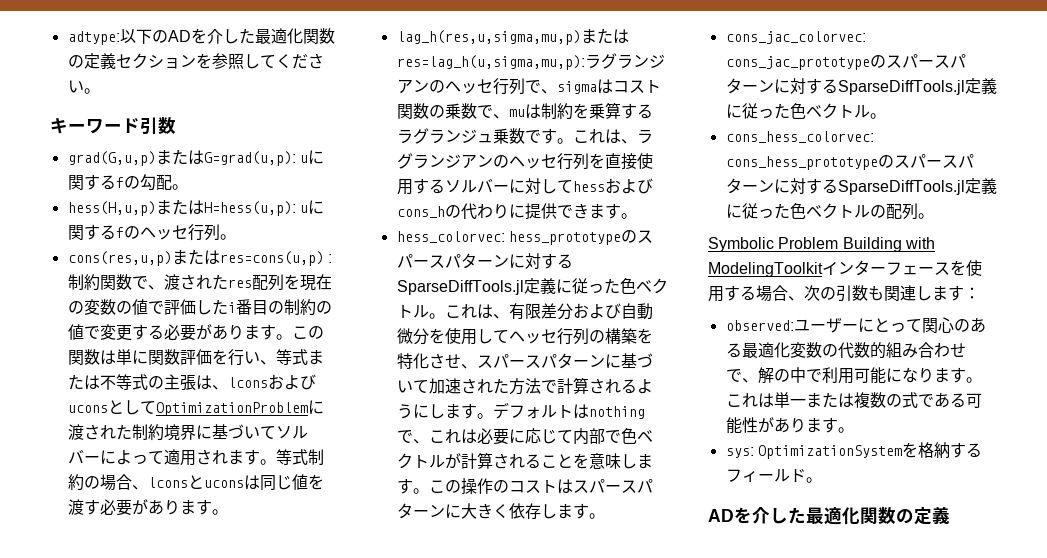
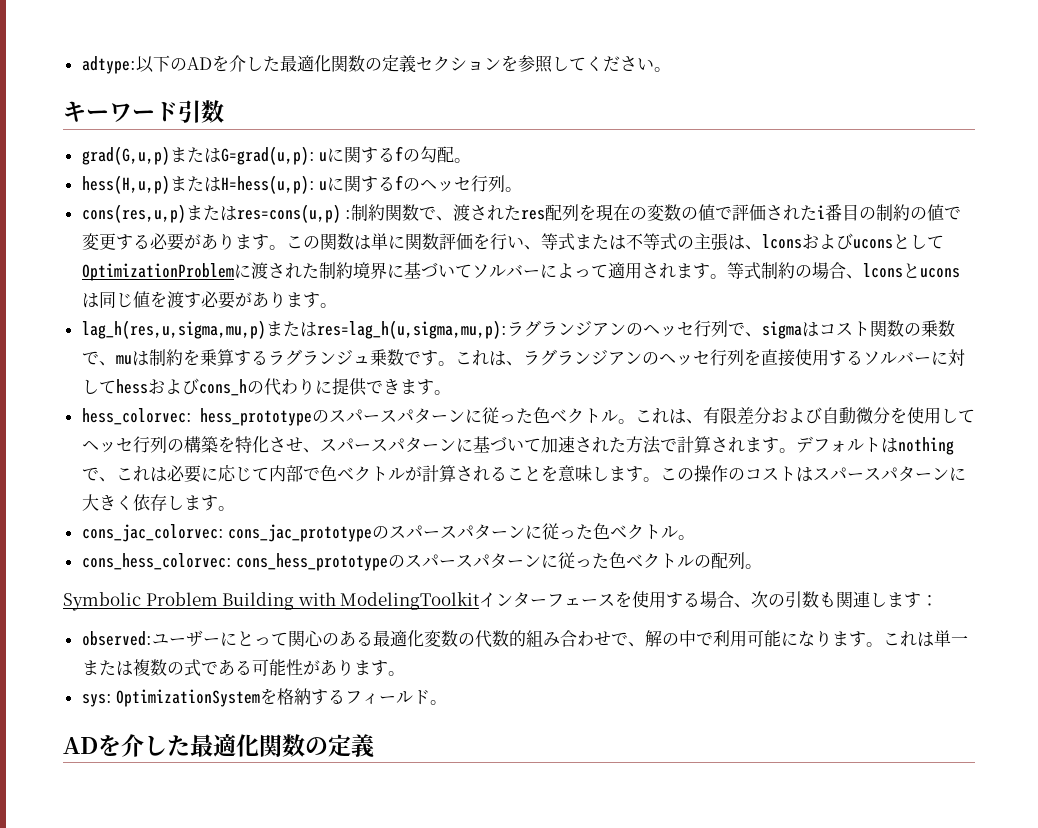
[195,300,212,315] し -> [766,205,801,221] され
[524,253,573,269] [396,278,572,295] 対するSparseDiffTools.jl定義に -> (482, 416) none
[620,379,653,394] [396,404,445,419] るようにし -> (745, 445) none
[789,78,997,95] [725,104,742,118] 対するSparseDiffTools.jl定義に -> (543, 532) none
[789,178,997,195] [725,204,742,218] 対するSparseDiffTools.jl定義に -> (559, 561) none

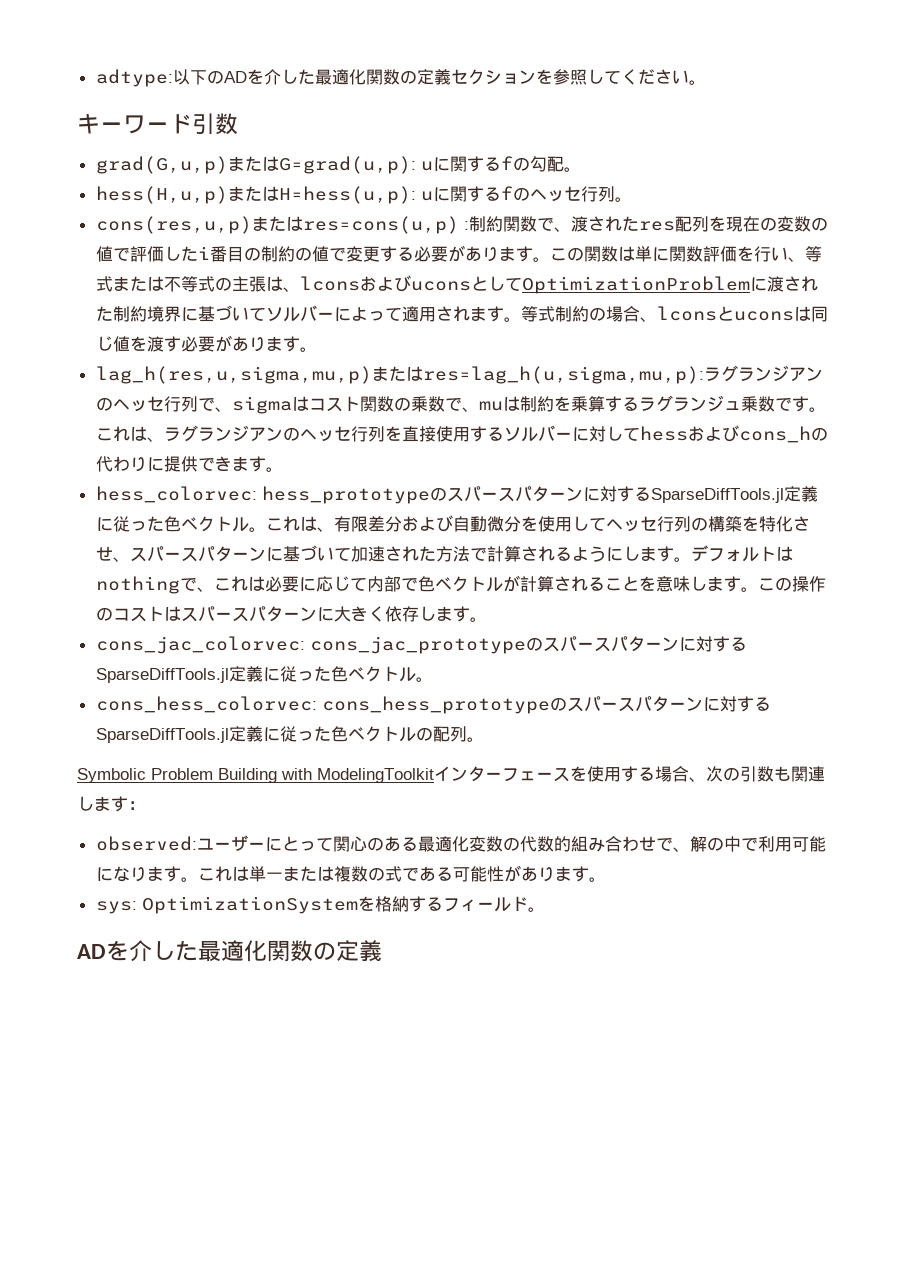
[766,205,801,221] され -> [163,246,181,261] し
(482, 416) none -> [599,486,818,503] [95,517,113,532] 対するSparseDiffTools.jl定義に
(745, 445) none -> [554,546,640,562] るようにし
(543, 532) none -> [695,636,747,652] [95,666,280,683] 対するSparseDiffTools.jl定義に
(559, 561) none -> [719,696,771,712] [95,726,280,743] 対するSparseDiffTools.jl定義に

